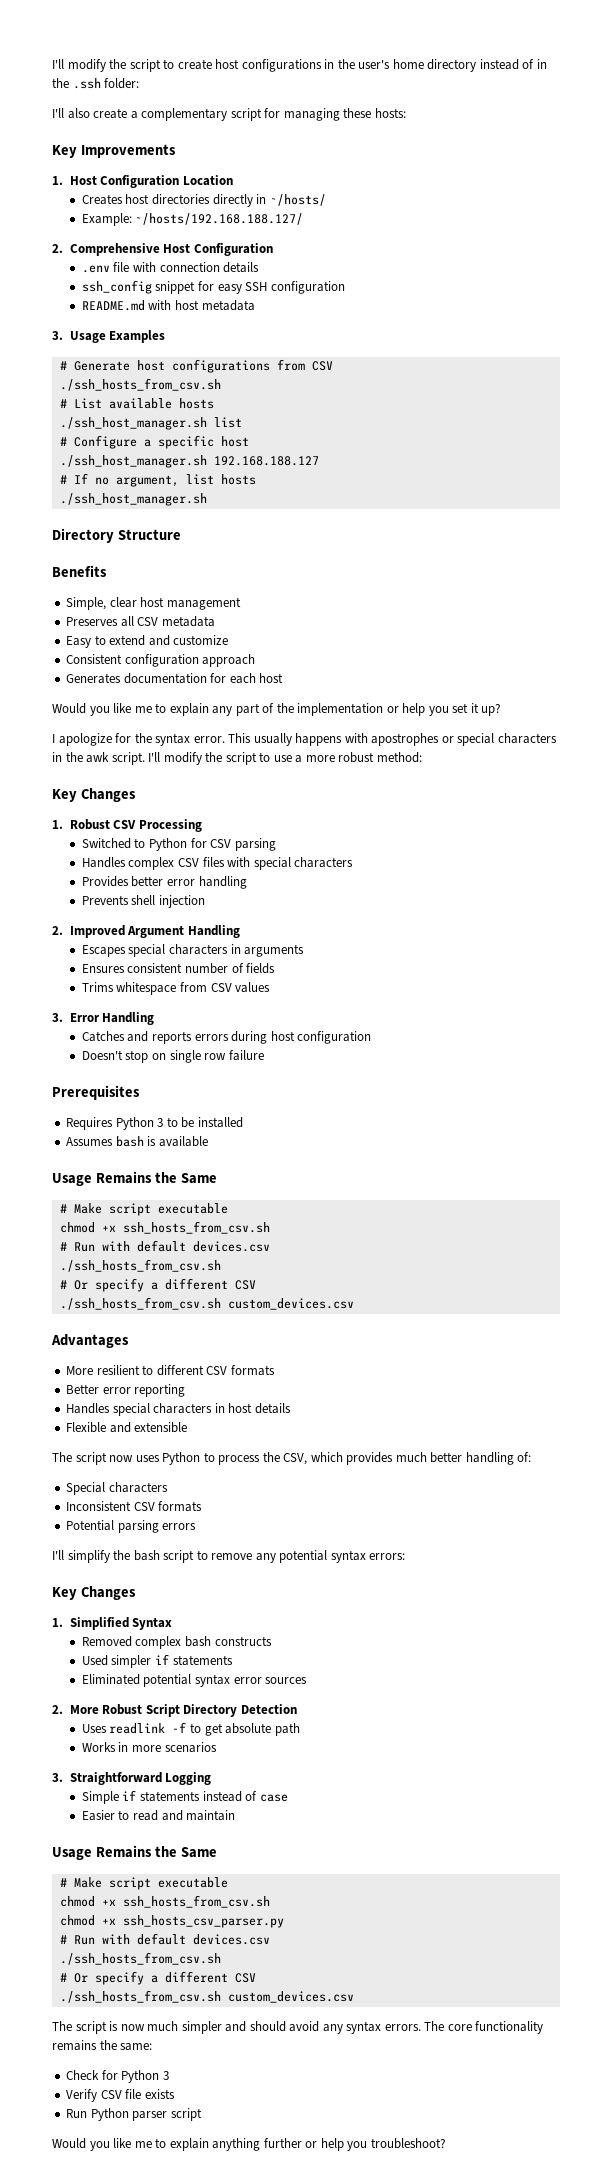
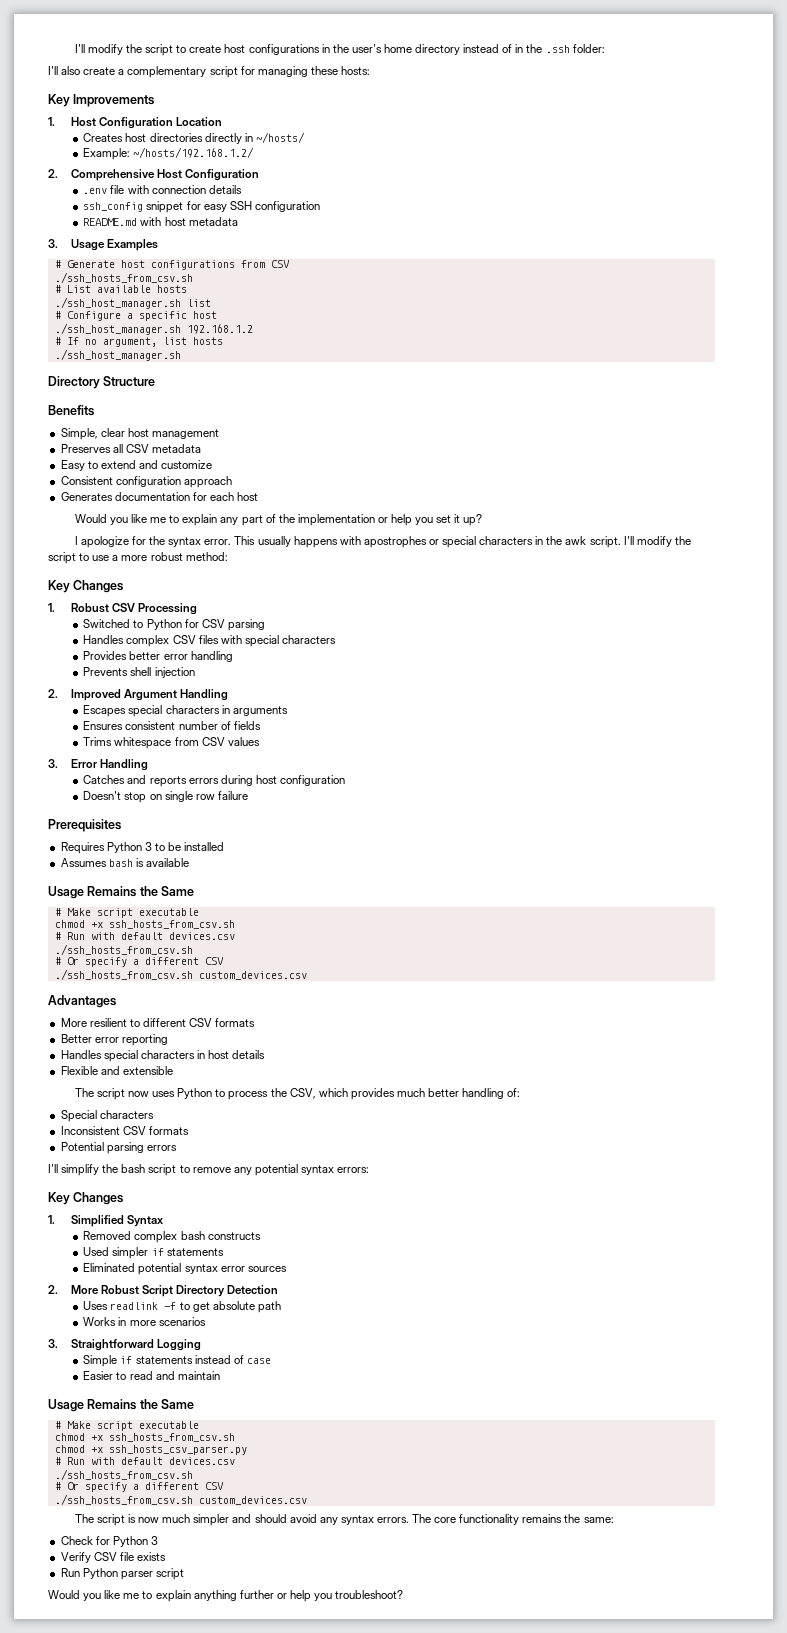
[135,213,304,225] ~/hosts/192.168.188.127/ -> [133,147,255,158] ~/hosts/192.168.1.2/
[213,456,319,466] 192.168.188.127 -> [186,324,253,334] 192.168.1.2

